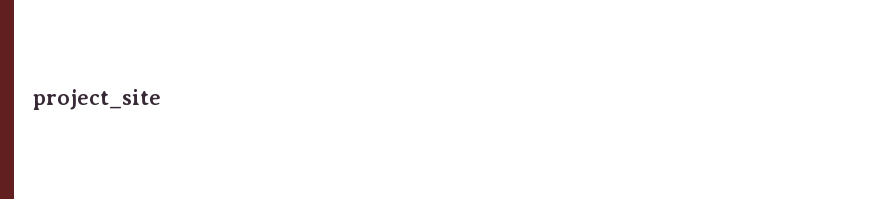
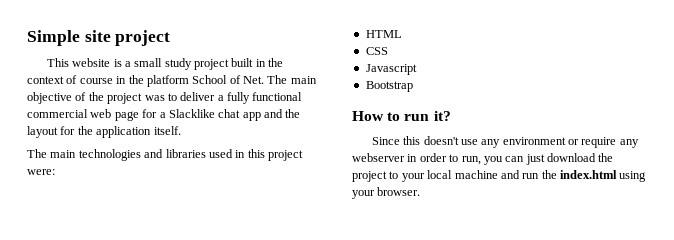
[33,89,161,110] project_site -> [27,30,171,46] [46,58,284,70] [27,75,317,87] [27,92,303,104] [27,109,301,121] [27,126,181,138] [27,149,303,161] [27,169,55,175] [365,30,402,38] [365,47,388,55] [365,64,417,75] [365,81,413,92] [352,111,451,121] [371,136,639,148] [352,153,614,165] [352,170,647,182] [352,187,421,199] Simple site project // This website is a small study project built in the context of course in the platform School of Net. The main objective of the project was to deliver a fully functional commercial web page for a Slacklike chat app and the layout for the application itself. // The main technologies and libraries used in this project were: // HTML // CSS // Javascript // Bootstrap // How to run it? // Since this doesn't use any environment or require any webserver in order to run, you can just download the project to your local machine and run the index.html using your browser.

